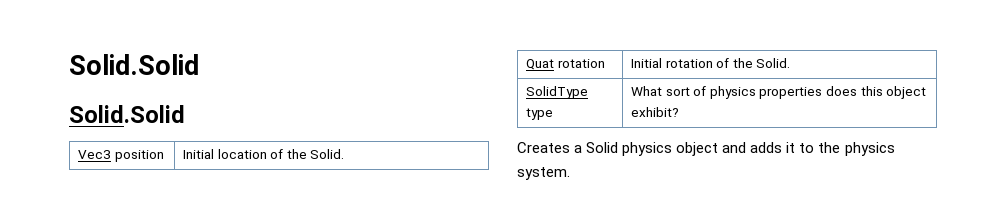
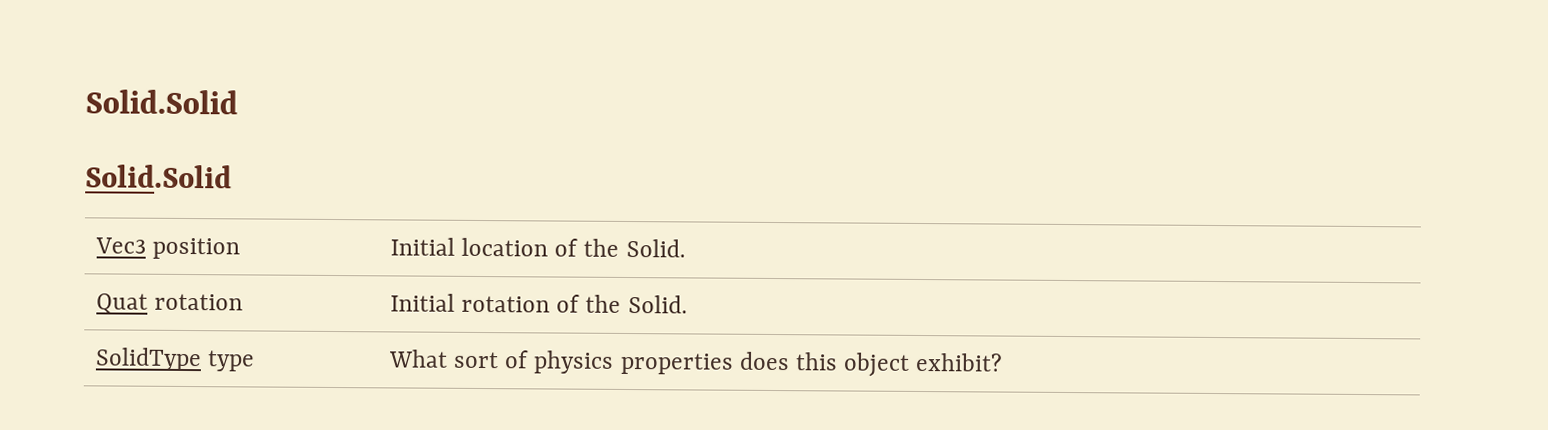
[517,142,895,156] [517,167,570,180] // Creates a Solid physics object and adds it to the physics system. -> (1004, 362) none

